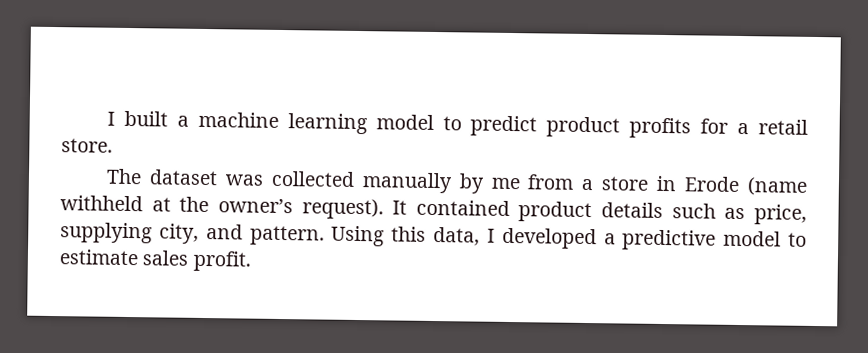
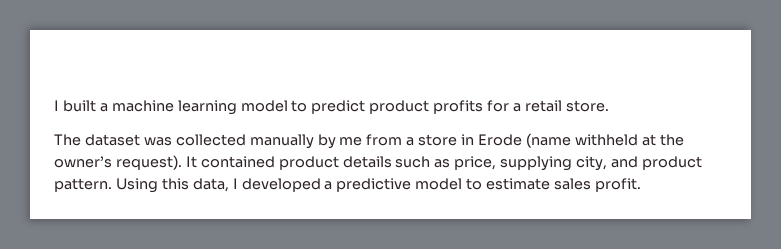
(243, 232) none -> [641,156,702,170] product

